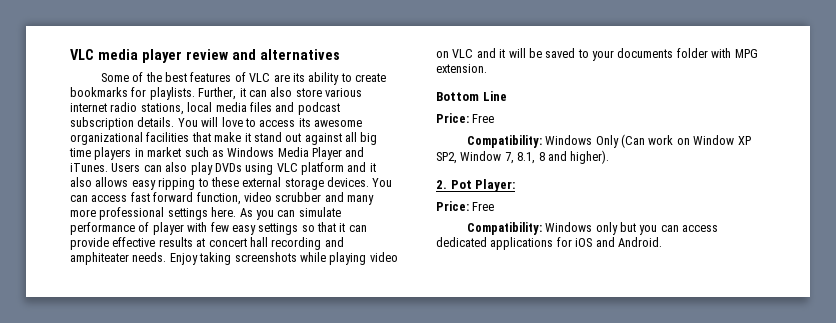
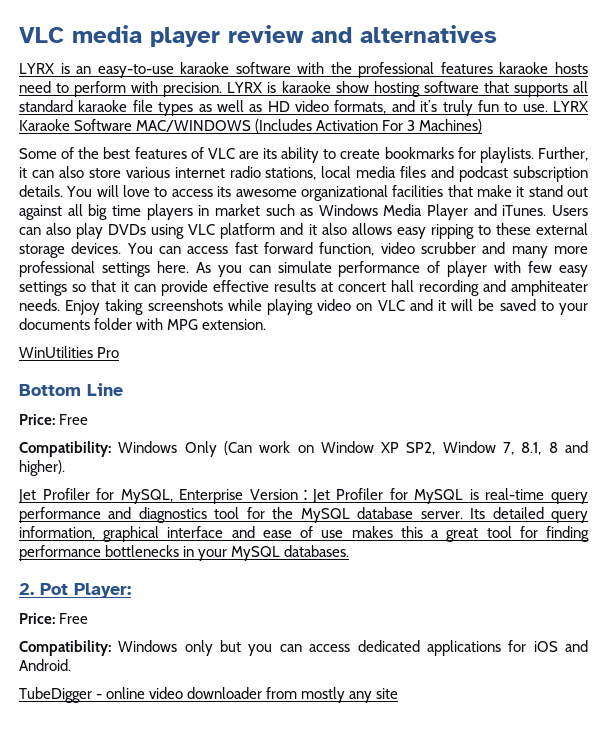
(340, 54) none -> [19,62,588,78] [19,81,588,97] [19,100,589,116] [19,119,483,133] // LYRX is an easy-to-use karaoke software with the professional features karaoke hosts need to perform with precision. LYRX is karaoke show hosting software that supports all standard karaoke file types as well as HD video formats, and it’s truly fun to use. LYRX Karaoke Software MAC/WINDOWS (Includes Activation For 3 Machines)
(487, 68) none -> [19,346,120,358] // WinUtilities Pro
(610, 157) none -> [18,488,588,504] [19,507,588,523] [19,526,589,542] [19,545,350,561] // Jet Profiler for MySQL, Enterprise Version：Jet Profiler for MySQL is real-time query performance and diagnostics tool for the MySQL database server. Its detailed query information, graphical interface and ease of use makes this a great tool for finding performance bottlenecks in your MySQL databases.
(662, 242) none -> [19,687,399,703] // TubeDigger - online video downloader from mostly any site

